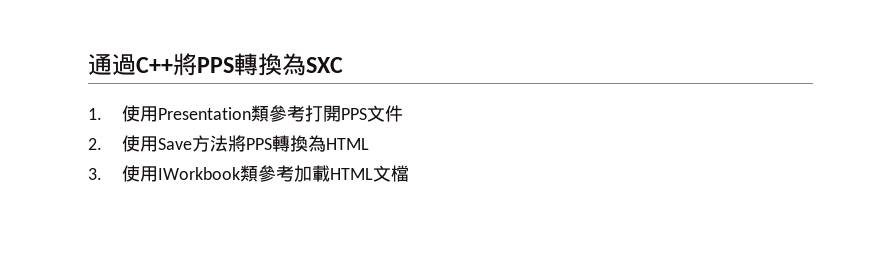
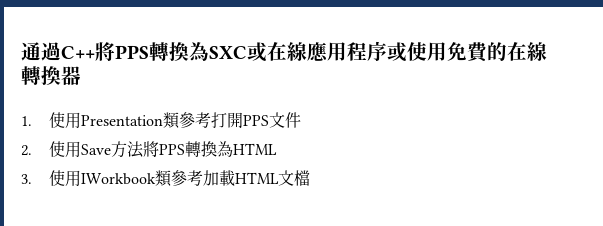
(343, 65) none -> [247,41,547,63] [21,66,81,85] 或在線應用程序或使用免費的在線轉換器

